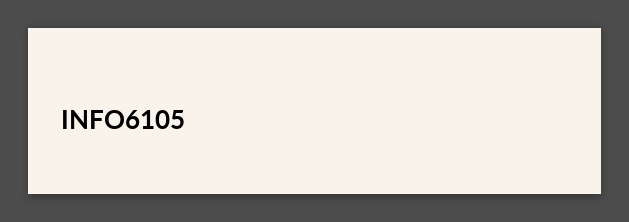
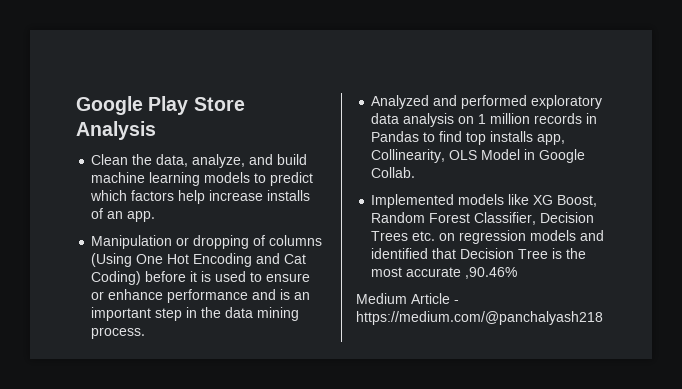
[61,110,185,129] INFO6105 -> [76,96,245,115] [76,121,156,140] [91,154,308,168] [91,172,314,186] [90,190,311,204] [91,208,156,222] [91,235,323,249] [91,253,307,267] [91,271,311,285] [91,289,311,303] [91,307,300,321] [91,327,146,339] [371,95,603,109] [371,113,598,127] [371,131,566,145] [371,149,586,163] [371,167,416,178] [371,194,598,208] [371,212,595,225] [371,230,605,244] [371,248,587,259] [371,267,518,279] [356,293,459,304] [356,311,603,325] Google Play Store Analysis // Clean the data, analyze, and build machine learning models to predict which factors help increase installs of an app. // Manipulation or dropping of columns (Using One Hot Encoding and Cat Coding) before it is used to ensure or enhance performance and is an important step in the data mining process. // Analyzed and performed exploratory data analysis on 1 million records in Pandas to find top installs app, Collinearity, OLS Model in Google Collab. // Implemented models like XG Boost, Random Forest Classifier, Decision Trees etc. on regression models and identified that Decision Tree is the most accurate ,90.46% // Medium Article - https://medium.com/@panchalyash218

